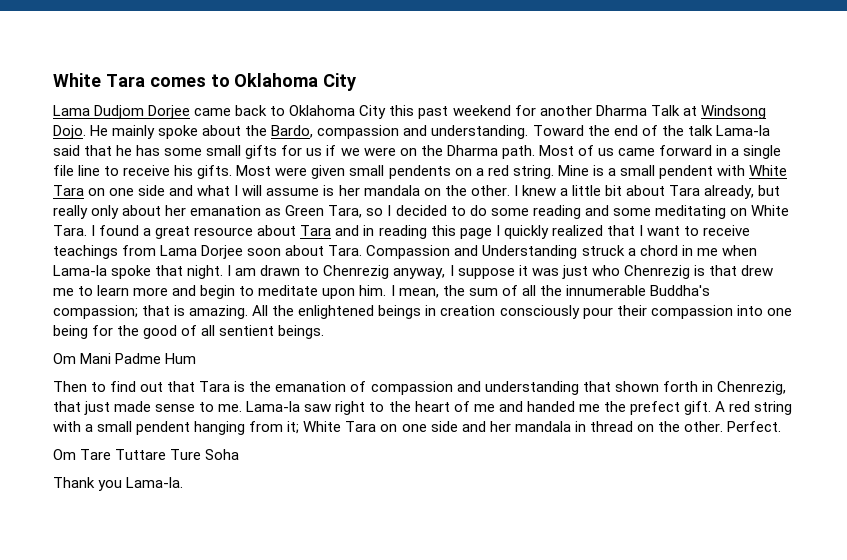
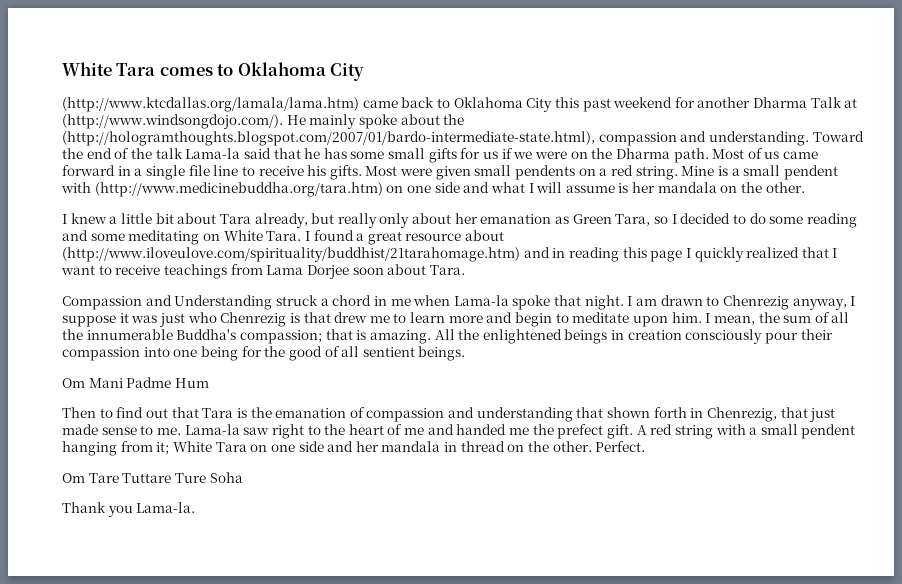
[53,105,191,119] Lama Dudjom Dorjee -> [62,97,359,112] (http://www.ktcdallas.org/lamala/lama.htm)
[700,105,766,119] [53,125,86,139] Windsong Dojo. -> [62,114,283,129] (http://www.windsongdojo.com/).
[271,125,314,138] Bardo, -> [62,131,595,146] (http://hologramthoughts.blogspot.com/2007/01/bardo-intermediate-state.html),
[749,165,788,176] [53,185,84,196] White Tara -> [94,182,383,197] (http://www.medicinebuddha.org/tara.htm)
(510, 190) none -> (805, 187) //
[300,225,332,236] Tara -> [62,247,520,262] (http://www.iloveulove.com/spirituality/buddhist/21tarahomage.htm)
(363, 250) none -> (465, 270) //

